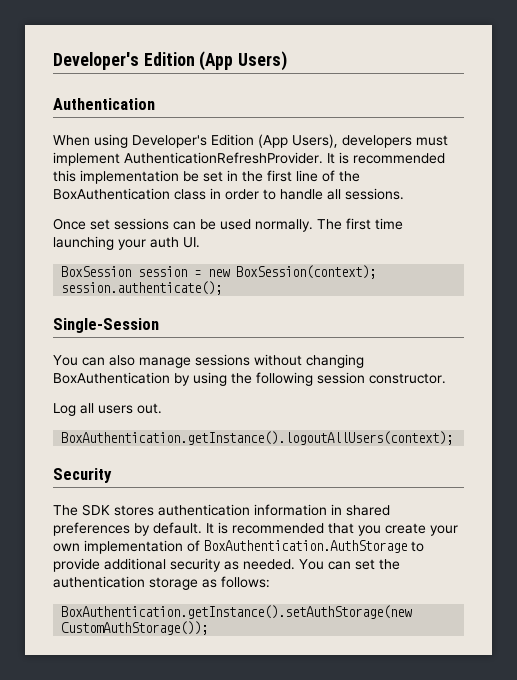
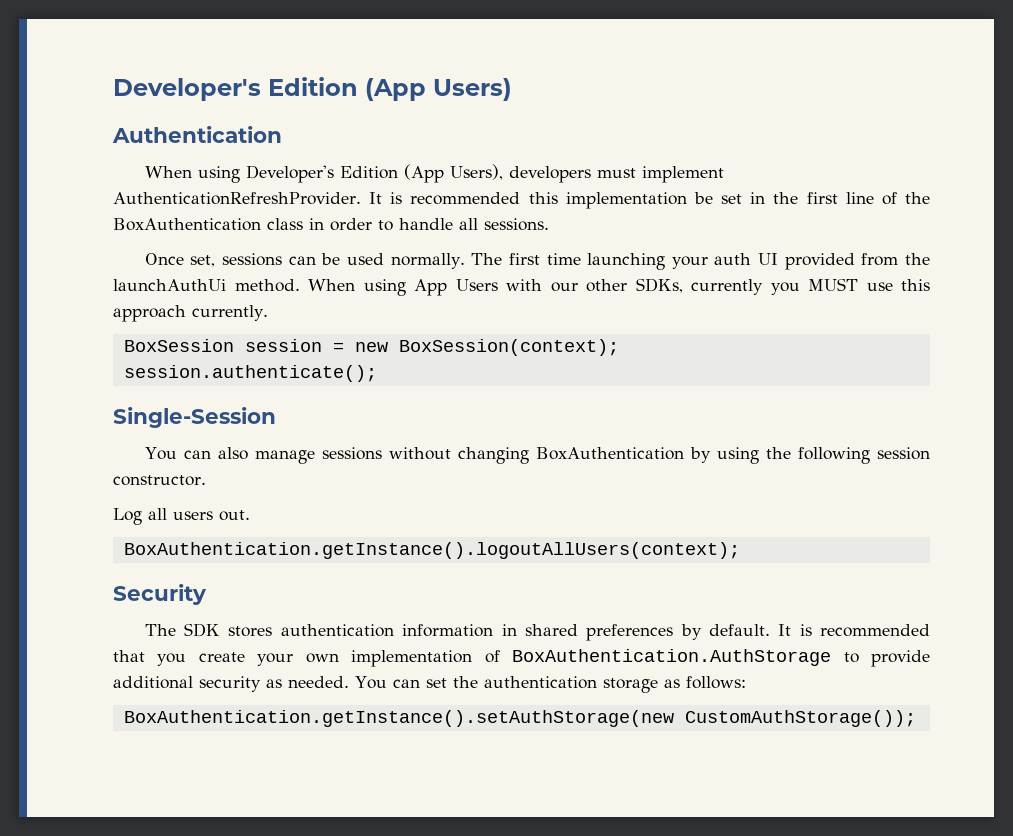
[90,219,110,230] set -> [190,255,216,267] set,
[183,237,200,248] UI. -> [758,253,930,270] [113,278,930,296] [113,305,268,322] UI provided from the launchAuthUi method. When using App Users with our other SDKs, currently you MUST use this approach currently.

